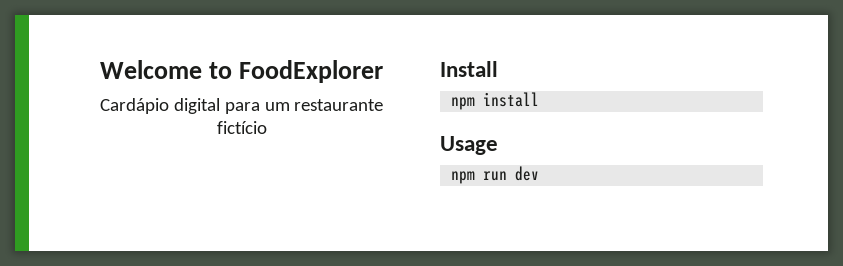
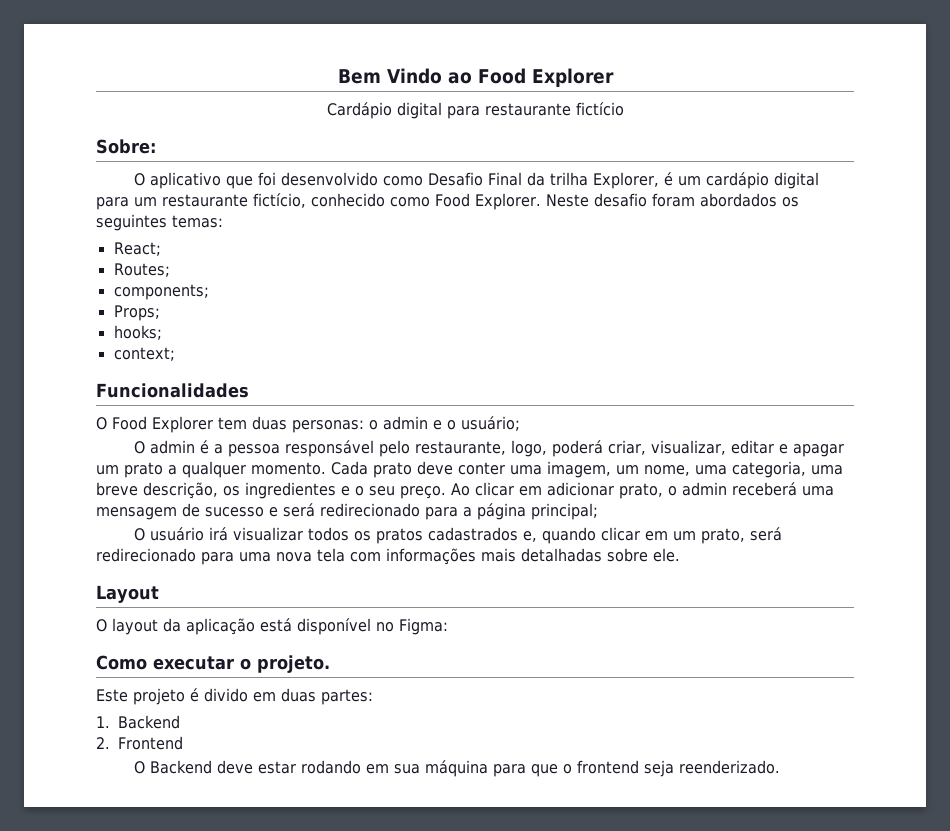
[99,60,384,83] Welcome to FoodExplorer -> [337,68,614,87] Bem Vindo ao Food Explorer
[264,102,290,111] um -> (480, 112) none
[440,61,498,77] [451,92,540,110] [440,136,498,155] [451,166,540,184] Install // npm install // Usage // npm run dev -> [96,139,156,154] [134,172,820,189] [96,193,799,210] [96,214,223,231] [113,242,161,256] [113,263,170,277] [113,284,209,300] [113,305,160,321] [113,325,162,340] [113,347,175,361] [96,383,249,398] [96,416,520,433] [134,440,845,457] [96,461,843,478] [96,482,834,499] [96,503,598,520] [134,527,783,544] [96,548,680,565] [96,585,159,603] [96,618,448,635] [96,655,330,673] [96,688,373,705] [96,715,180,729] [96,736,183,750] [134,760,781,777] Sobre: // O aplicativo que foi desenvolvido como Desafio Final da trilha Explorer, é um cardápio digital para um restaurante fictício, conhecido como Food Explorer. Neste desafio foram abordados os seguintes temas: // React; // Routes; // components; // Props; // hooks; // context; // Funcionalidades // O Food Explorer tem duas personas: o admin e o usuário; // O admin é a pessoa responsável pelo restaurante, logo, poderá criar, visualizar, editar e apagar um prato a qualquer momento. Cada prato deve conter uma imagem, um nome, uma categoria, uma breve descrição, os ingredientes e o seu preço. Ao clicar em adicionar prato, o admin receberá uma mensagem de sucesso e será redirecionado para a página principal; // O usuário irá visualizar todos os pratos cadastrados e, quando clicar em um prato, será redirecionado para uma nova tela com informações mais detalhadas sobre ele. // Layout // O layout da aplicação está disponível no Figma: // Como executar o projeto. // Este projeto é divido em duas partes: // 1. Backend // 2. Frontend // O Backend deve estar rodando em sua máquina para que o frontend seja reenderizado.

